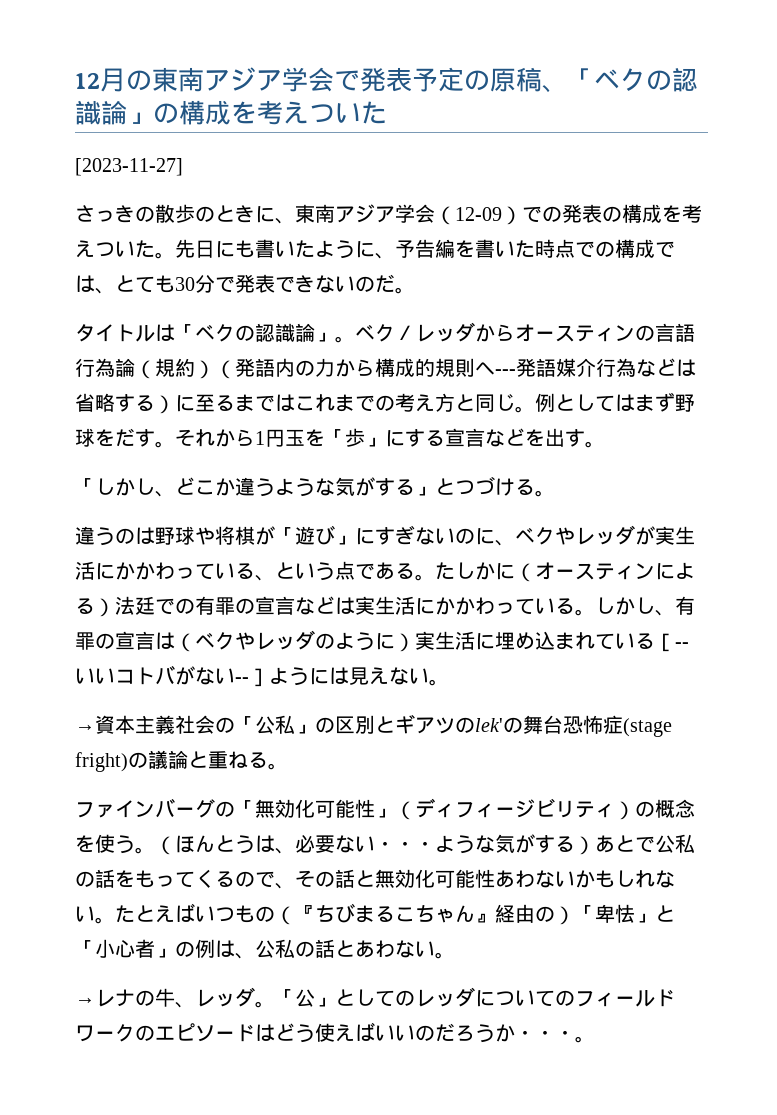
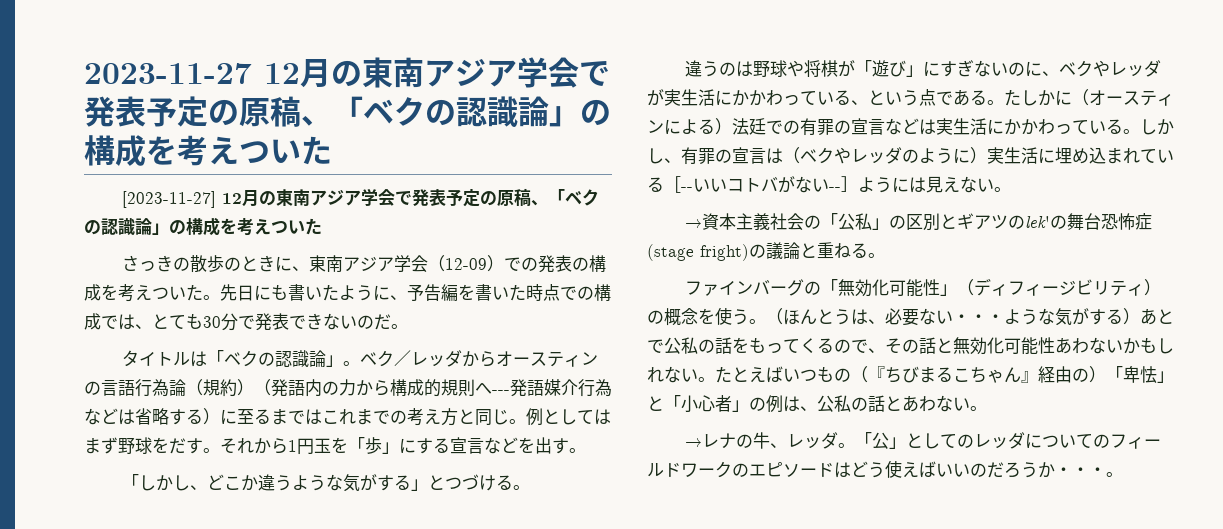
(75, 81) none -> [84,63,252,84] 2023-11-27
(183, 167) none -> [222,188,600,207] [84,217,322,236] 12月の東南アジア学会で発表予定の原稿、「ベクの認識論」の構成を考えついた

